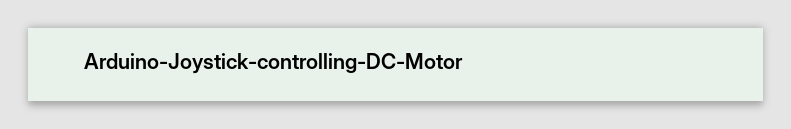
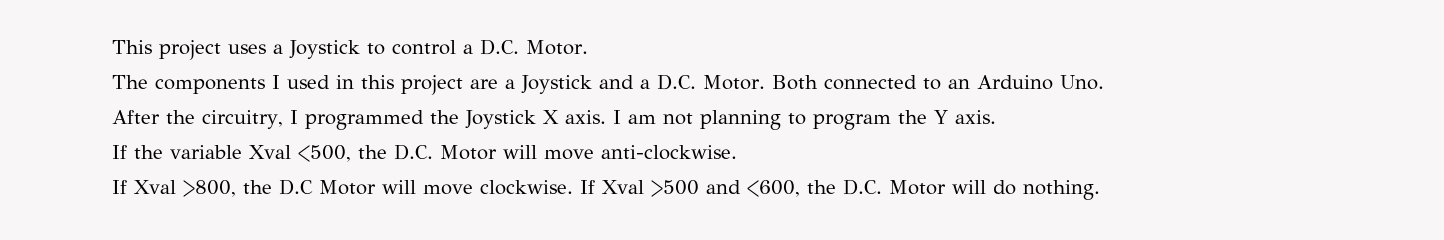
[84,53,463,74] Arduino-Joystick-controlling-DC-Motor -> [112,39,588,60] [112,74,1104,95] [112,110,996,130] [112,144,737,162] [112,179,1100,200] This project uses a Joystick to control a D.C. Motor. // The components I used in this project are a Joystick and a D.C. Motor. Both connected to an Arduino Uno. // After the circuitry, I programmed the Joystick X axis. I am not planning to program the Y axis. // If the variable Xval <500, the D.C. Motor will move anti-clockwise. // If Xval >800, the D.C Motor will move clockwise. If Xval >500 and <600, the D.C. Motor will do nothing.

